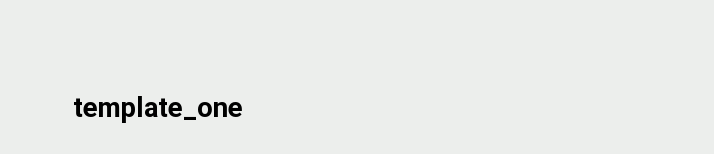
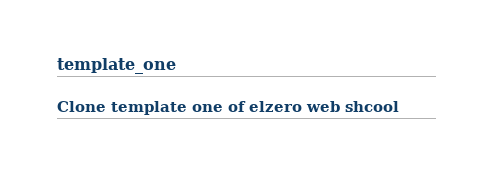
(243, 109) none -> [57,101,399,115] // Clone template one of elzero web shcool

